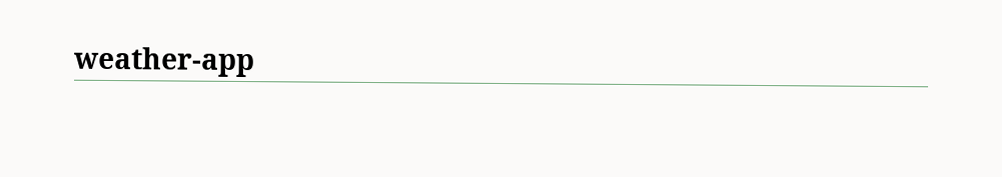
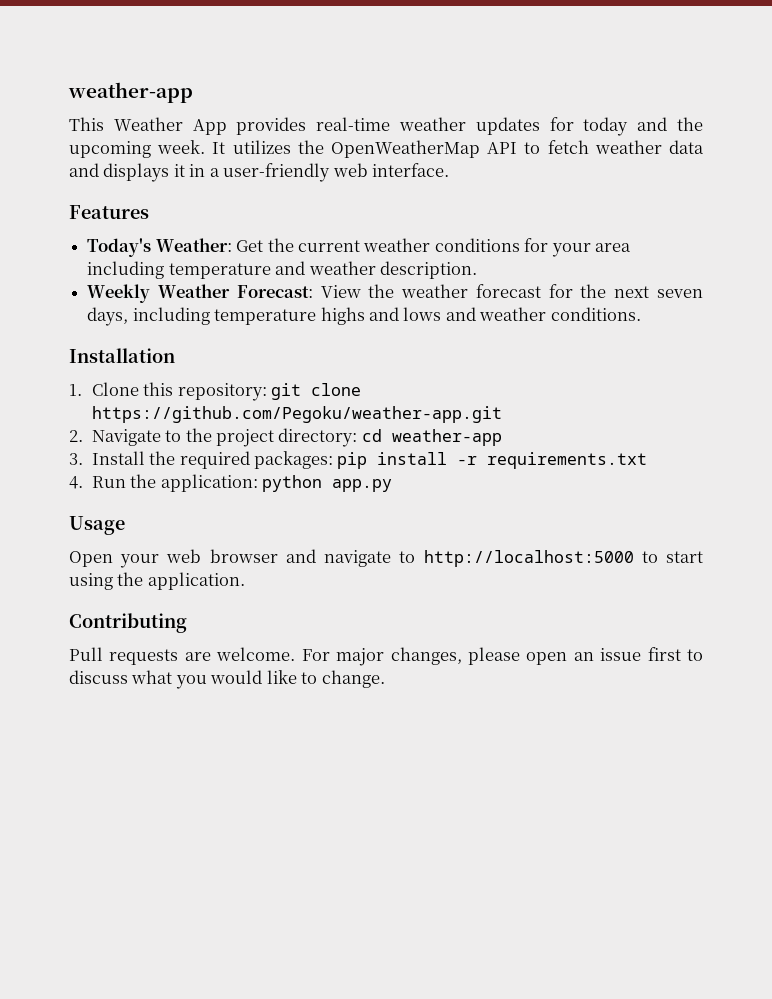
[73,46,255,78] weather-app -> [68,82,193,103] [69,117,703,136] [69,140,705,158] [69,163,450,182] [69,205,149,219] [87,238,632,257] [87,261,477,279] [87,284,703,303] [87,307,641,326] [69,348,175,363] [69,382,361,401] [91,406,502,423] [69,428,502,447] [69,451,648,469] [69,474,392,492] [69,516,125,535] [69,549,703,568] [69,572,245,590] [69,613,187,633] [69,647,703,666] [69,670,385,689] weather-app // This Weather App provides real-time weather updates for today and the upcoming week. It utilizes the OpenWeatherMap API to fetch weather data and displays it in a user-friendly web interface. // Features // Today's Weather: Get the current weather conditions for your area including temperature and weather description. // Weekly Weather Forecast: View the weather forecast for the next seven days, including temperature highs and lows and weather conditions. // Installation // 1. Clone this repository: git clone https://github.com/Pegoku/weather-app.git // 2. Navigate to the project directory: cd weather-app // 3. Install the required packages: pip install -r requirements.txt // 4. Run the application: python app.py // Usage // Open your web browser and navigate to http://localhost:5000 to start using the application. // Contributing // Pull requests are welcome. For major changes, please open an issue first to discuss what you would like to change.

